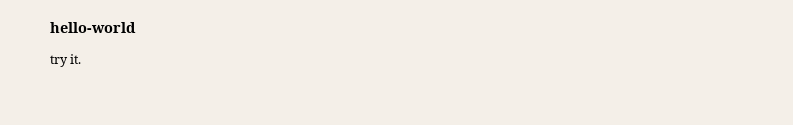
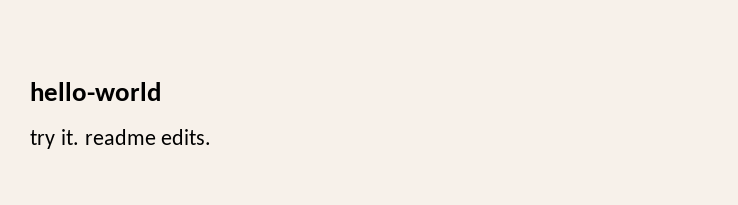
(82, 59) none -> [84,129,212,145] readme edits.

